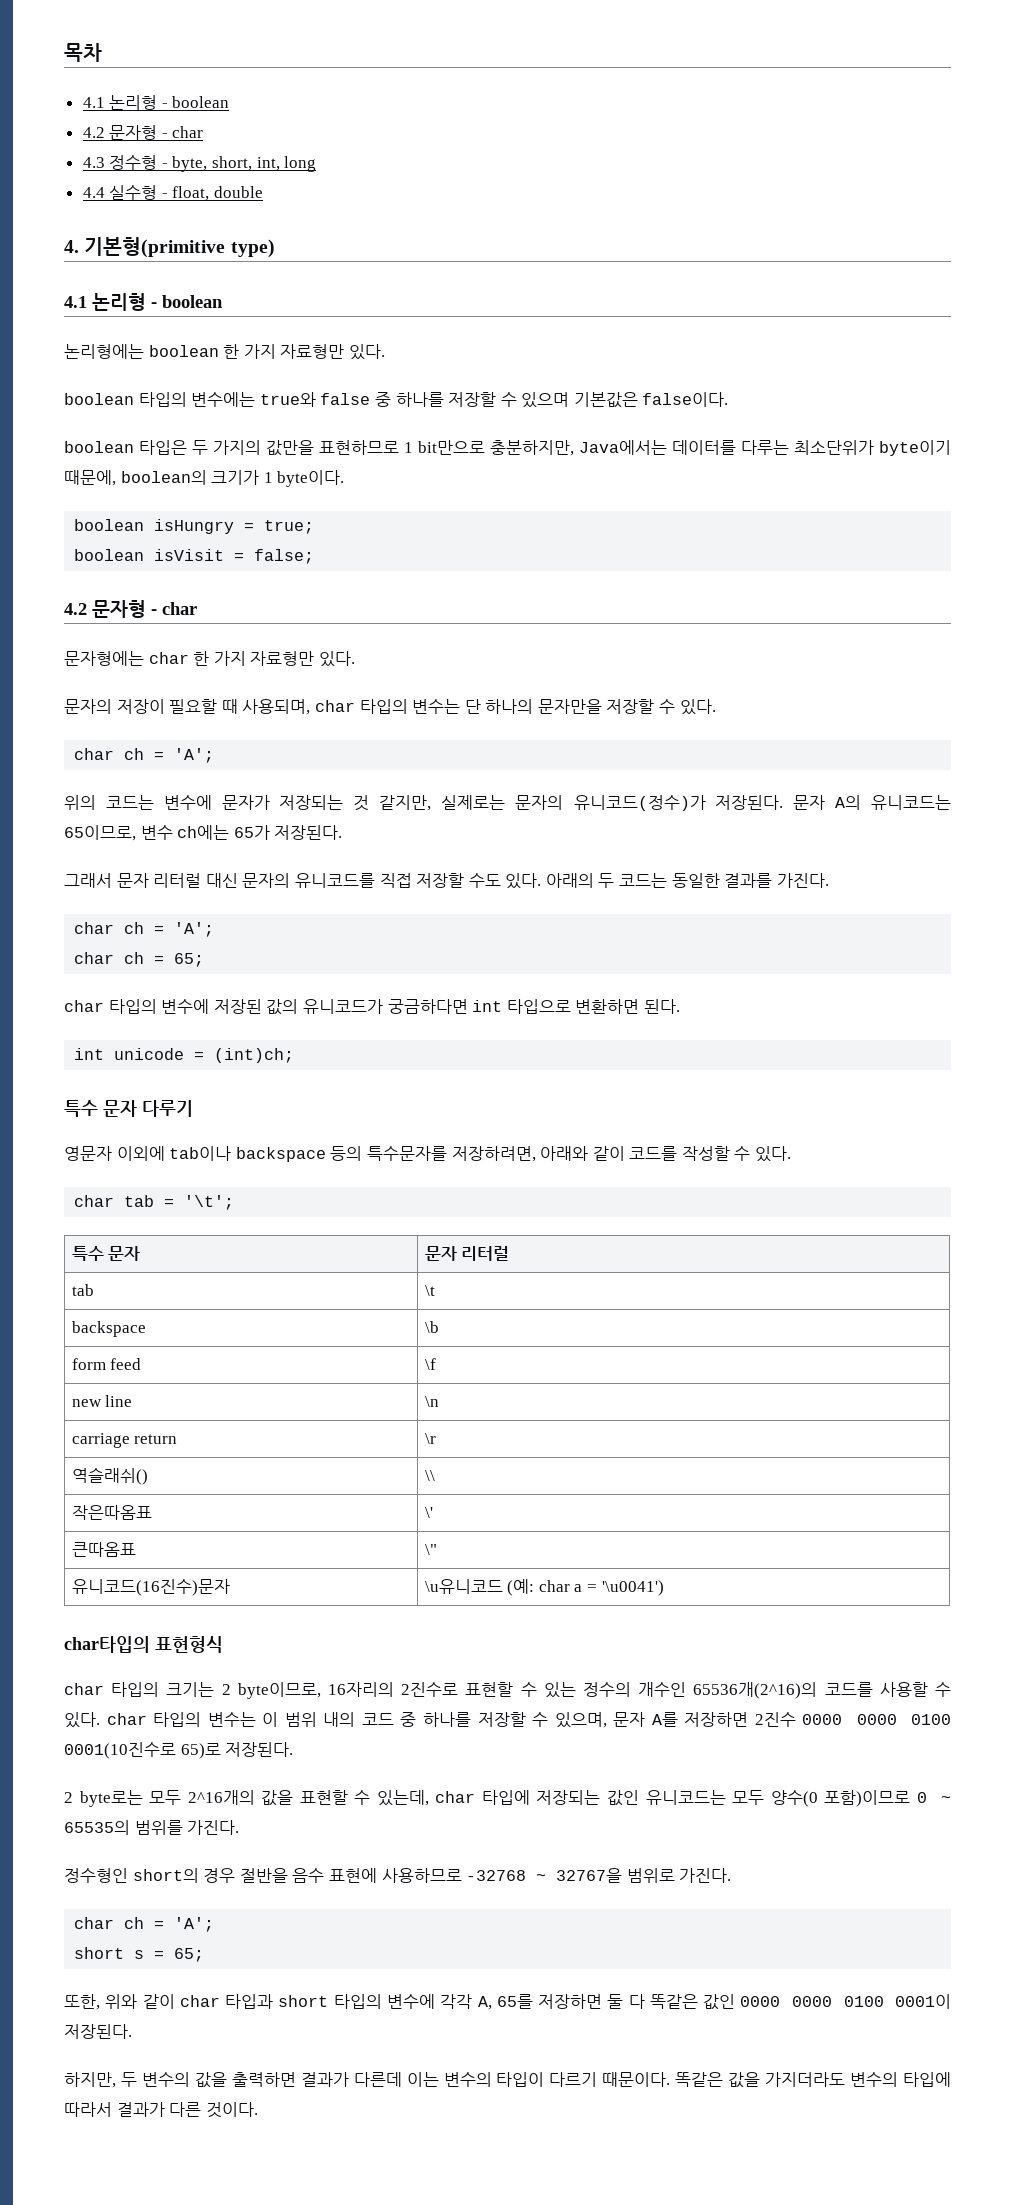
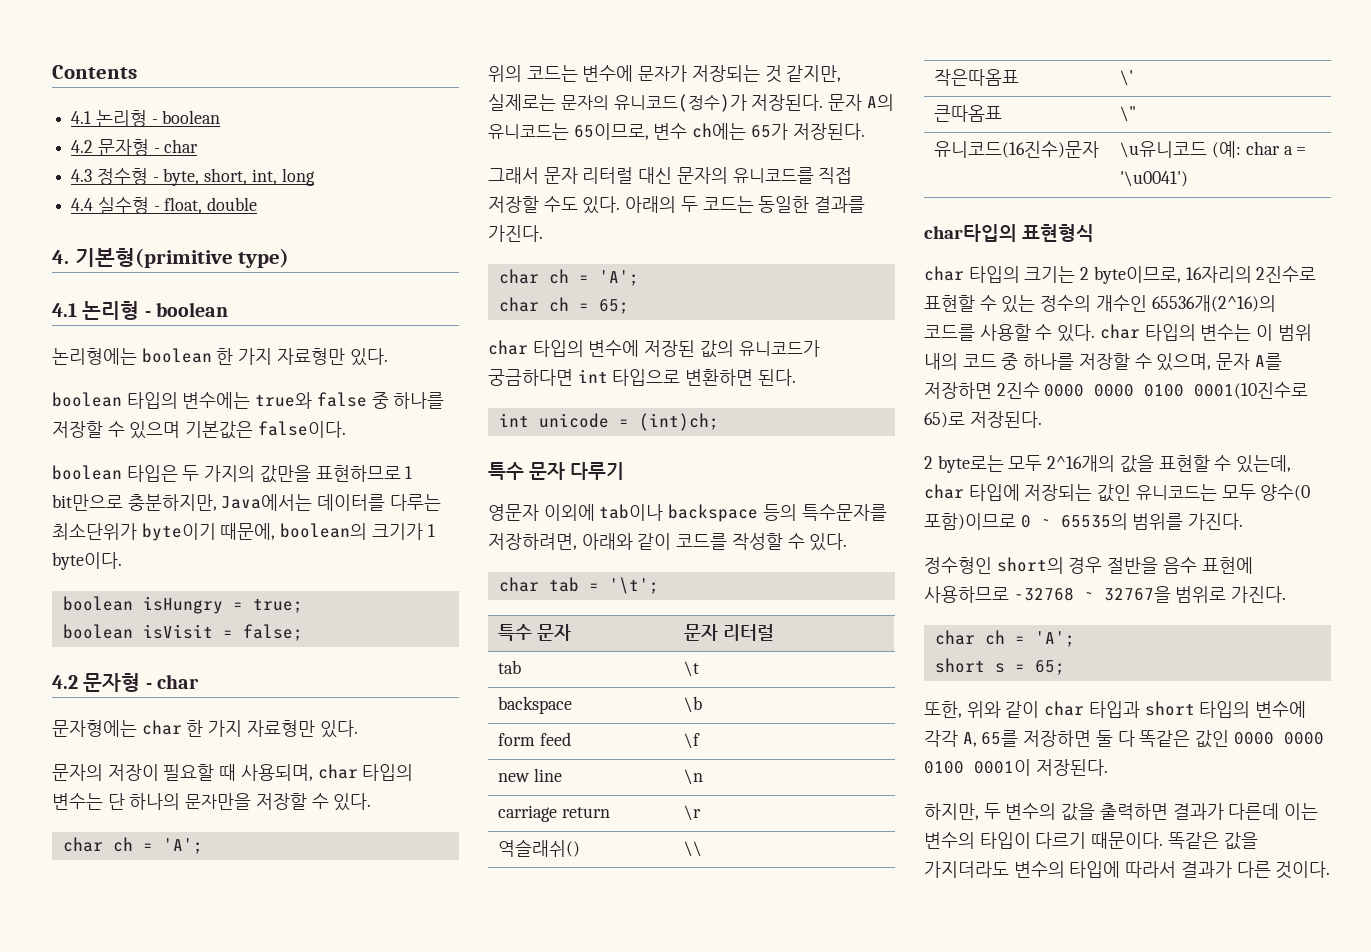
[64,43,102,62] 목차 -> [52,65,137,79] Contents

